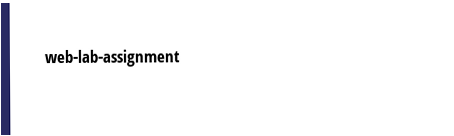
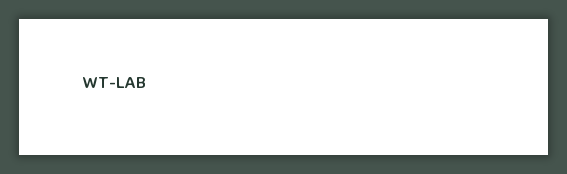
[44,49,180,68] web-lab-assignment -> [82,77,146,88] WT-LAB

